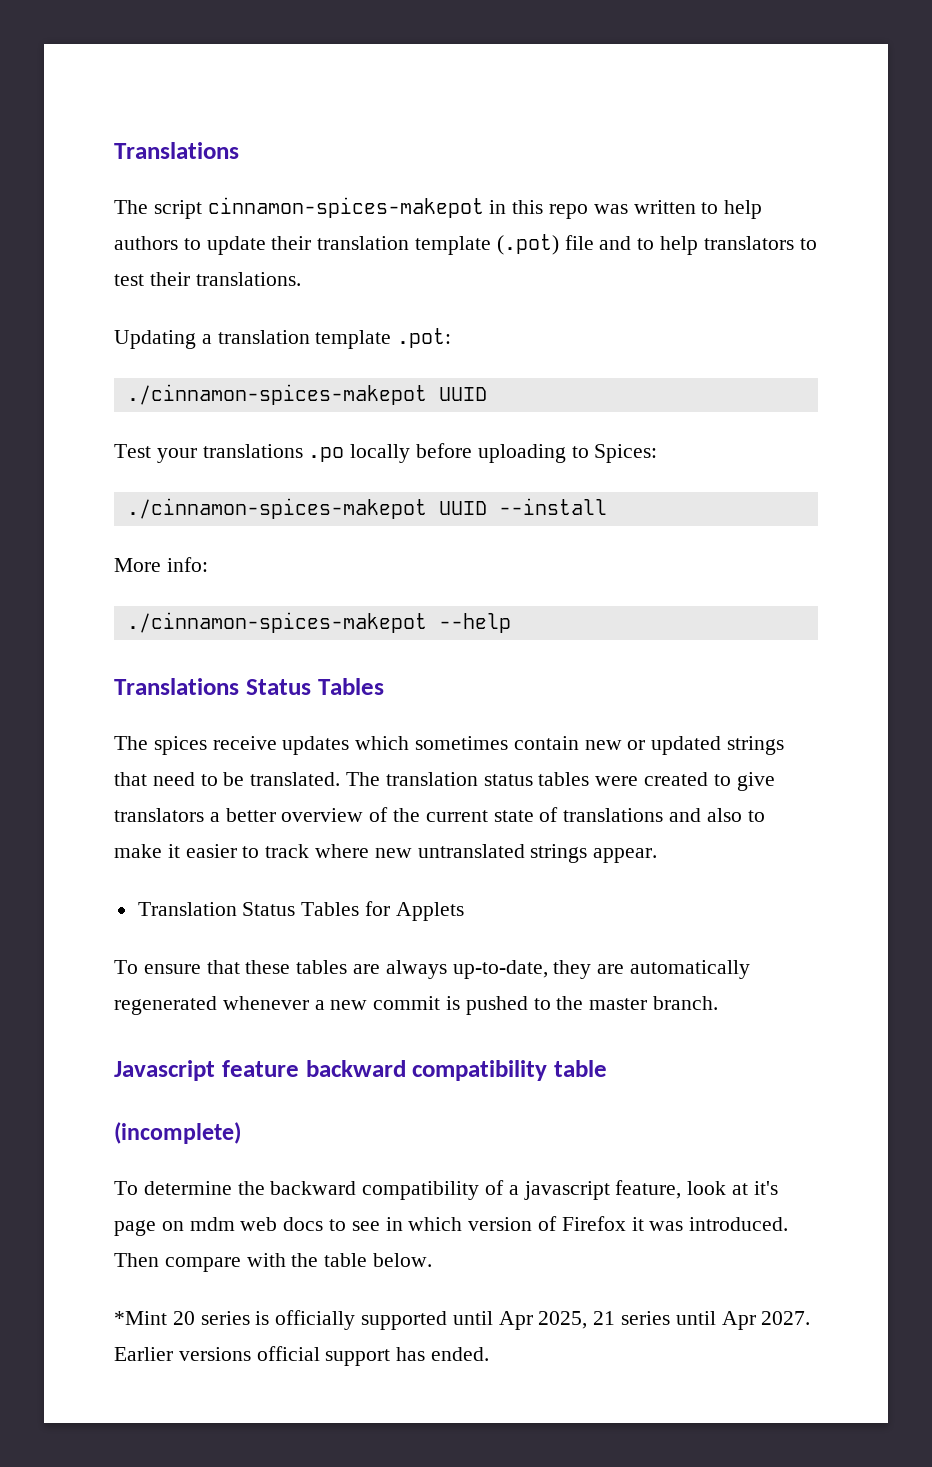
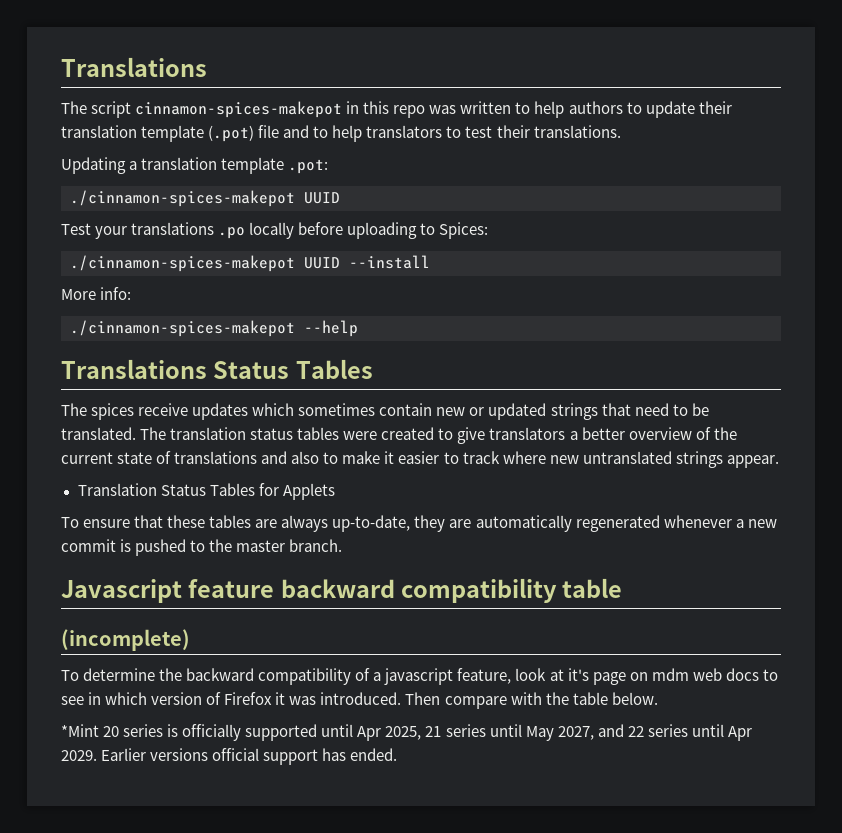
[721,1311,811,1330] Apr 2027. -> [525,724,752,741] [61,750,97,761] May 2027, and 22 series until Apr 2029.

